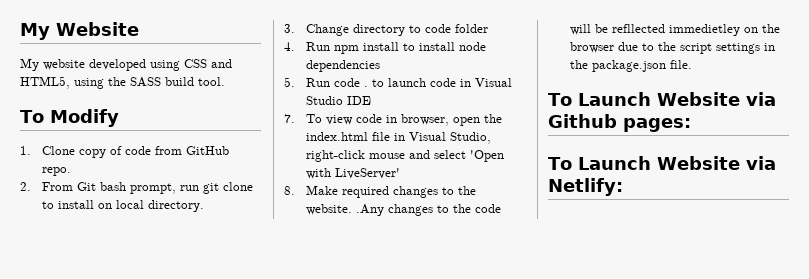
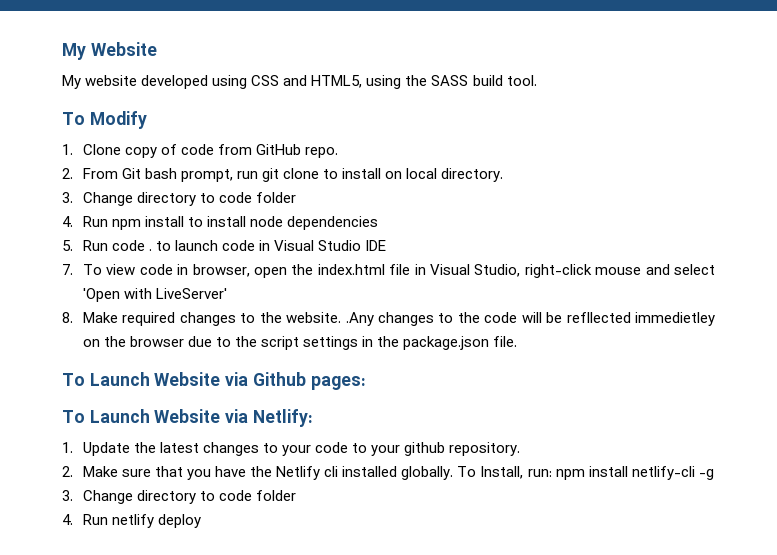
(623, 187) none -> [62,442,521,456] [62,466,714,480] [62,490,297,504] [62,514,202,528] // 1. Update the latest changes to your code to your github repository. // 2. Make sure that you have the Netlify cli installed globally. To Install, run: npm install netlify-cli -g // 3. Change directory to code folder // 4. Run netlify deploy

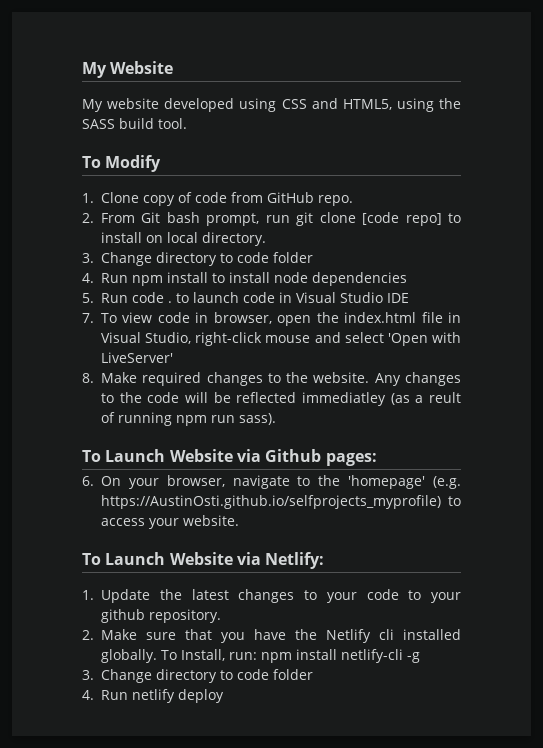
(320, 173) none -> [362,212,442,226] [code repo]
[345,312,374,326] .Any -> [374,373,401,386] Any
[566,312,716,326] [82,336,518,350] refllected immedietley on the browser due to the script settings in the package.json file. -> [236,392,462,406] [101,412,276,426] reflected immediatley (as a reult of running npm run sass).
(366, 383) none -> [82,475,461,489] [101,495,461,509] [101,515,239,529] // 6. On your browser, navigate to the 'homepage' (e.g. https://AustinOsti.github.io/selfprojects_myprofile) to access your website.

